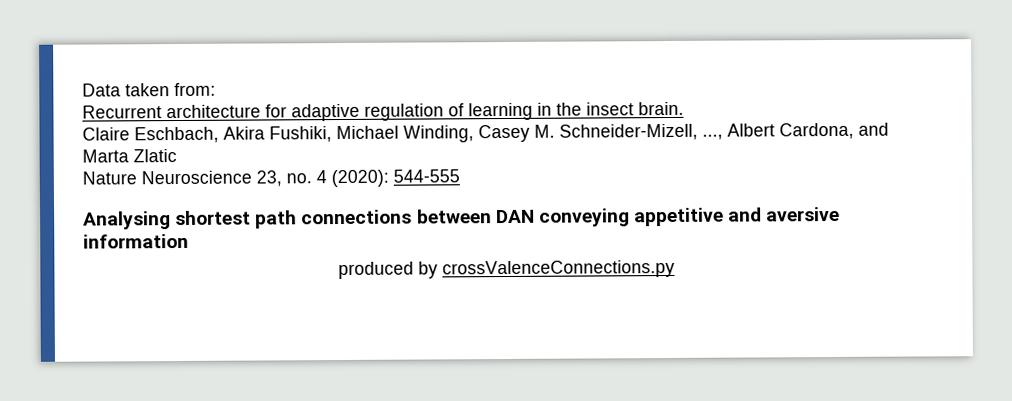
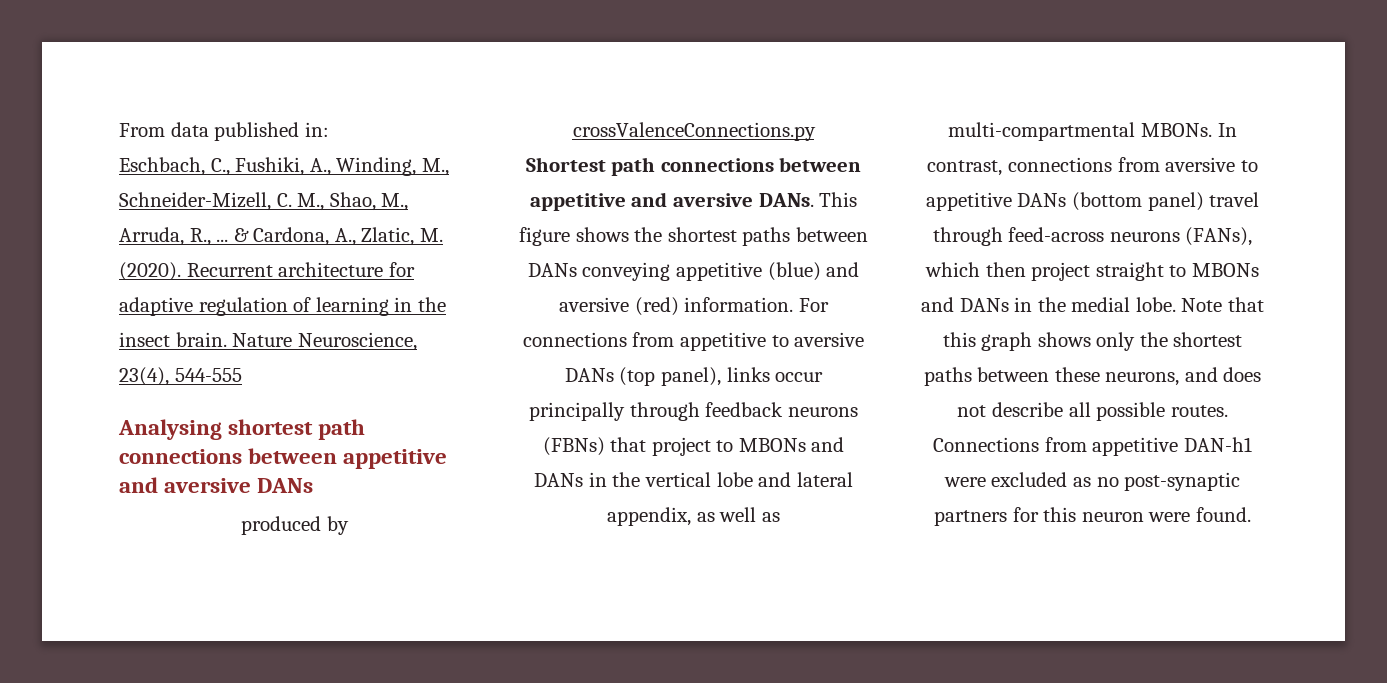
[82,82,216,97] Data taken from: // -> [119,122,329,141] [119,157,449,176] [119,192,409,211] [119,227,443,246] [119,262,181,281] From data published in: // Eschbach, C., Fushiki, A., Winding, M., Schneider-Mizell, C. M., Shao, M., Arruda, R., ... & Cardona, A., Zlatic, M. (2020).
[82,122,889,144] [82,149,177,163] [82,169,389,188] // Claire Eschbach, Akira Fushiki, Michael Winding, Casey M. Schneider-Mizell, ..., Albert Cardona, and Marta Zlatic // Nature Neuroscience 23, no. 4 (2020): -> [232,332,417,351] [119,367,169,386] Nature Neuroscience, 23(4),
[495,206,841,227] [83,233,189,249] DAN conveying appetitive and aversive information -> [343,449,448,469] [119,477,314,493] appetitive and aversive DANs
(675, 269) none -> [525,157,862,176] [529,192,858,211] [519,227,868,246] [527,262,860,281] [559,297,829,316] [522,332,865,351] [564,367,824,386] [529,402,858,421] [542,437,845,456] [534,472,853,487] [607,507,780,526] [948,122,1237,141] [927,157,1258,176] [925,192,1260,211] [932,227,1253,246] [925,262,1259,281] [921,297,1264,312] [942,332,1243,351] [923,367,1262,386] [957,402,1228,421] [933,437,1252,456] [943,472,1241,491] [934,507,1251,526] // Shortest path connections between appetitive and aversive DANs. This figure shows the shortest paths between DANs conveying appetitive (blue) and aversive (red) information. For connections from appetitive to aversive DANs (top panel), links occur principally through feedback neurons (FBNs) that project to MBONs and DANs in the vertical lobe and lateral appendix, as well as multi-compartmental MBONs. In contrast, connections from aversive to appetitive DANs (bottom panel) travel through feed-across neurons (FANs), which then project straight to MBONs and DANs in the medial lobe. Note that this graph shows only the shortest paths between these neurons, and does not describe all possible routes. Connections from appetitive DAN-h1 were excluded as no post-synaptic partners for this neuron were found.

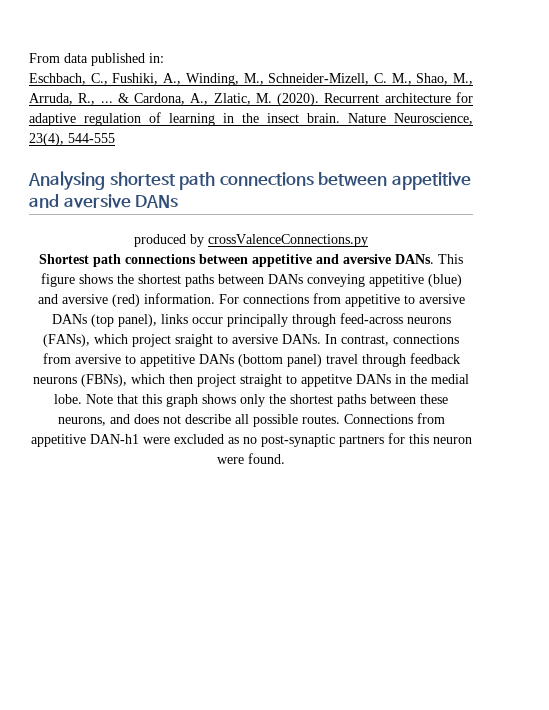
[705,402,858,417] [542,437,845,456] [534,472,853,487] [607,507,780,526] [948,122,1212,141] feedback neurons (FBNs) that project to MBONs and DANs in the vertical lobe and lateral appendix, as well as multi-compartmental MBONs. -> [339,313,451,324] [43,334,321,347] feed-across neurons (FANs), which project sraight to aversive DANs.
[1008,227,1253,246] feed-across neurons (FANs), -> [409,353,460,364] [33,374,127,387] feedback neurons (FBNs),
[1191,263,1259,277] [921,297,955,312] MBONs and -> [301,374,352,387] appetitve

